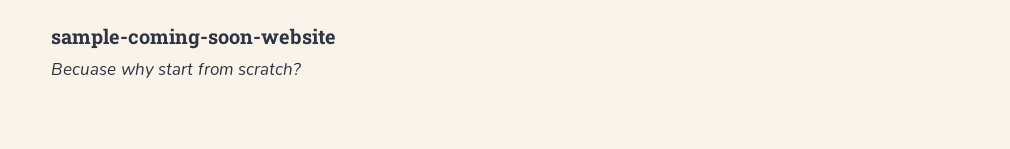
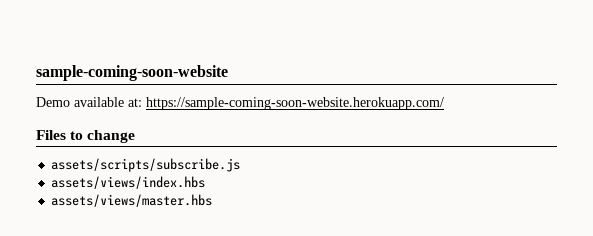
[51,62,302,79] Becuase why start from scratch? -> [36,97,444,110] [36,130,136,143] [51,158,241,172] [51,176,206,189] [51,194,213,207] Demo available at: https://sample-coming-soon-website.herokuapp.com/ // Files to change // assets/scripts/subscribe.js // assets/views/index.hbs // assets/views/master.hbs

